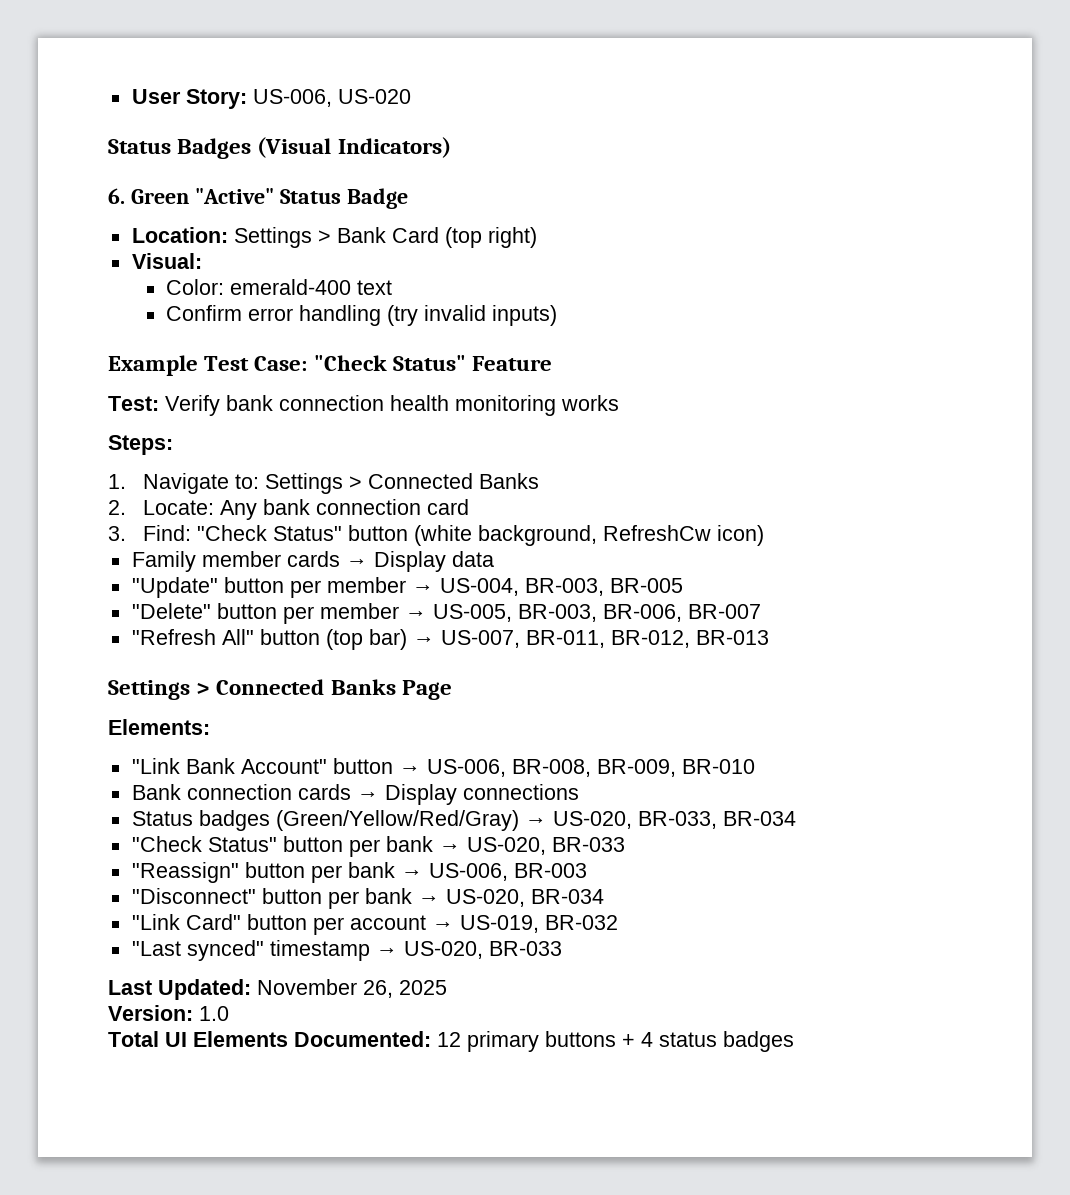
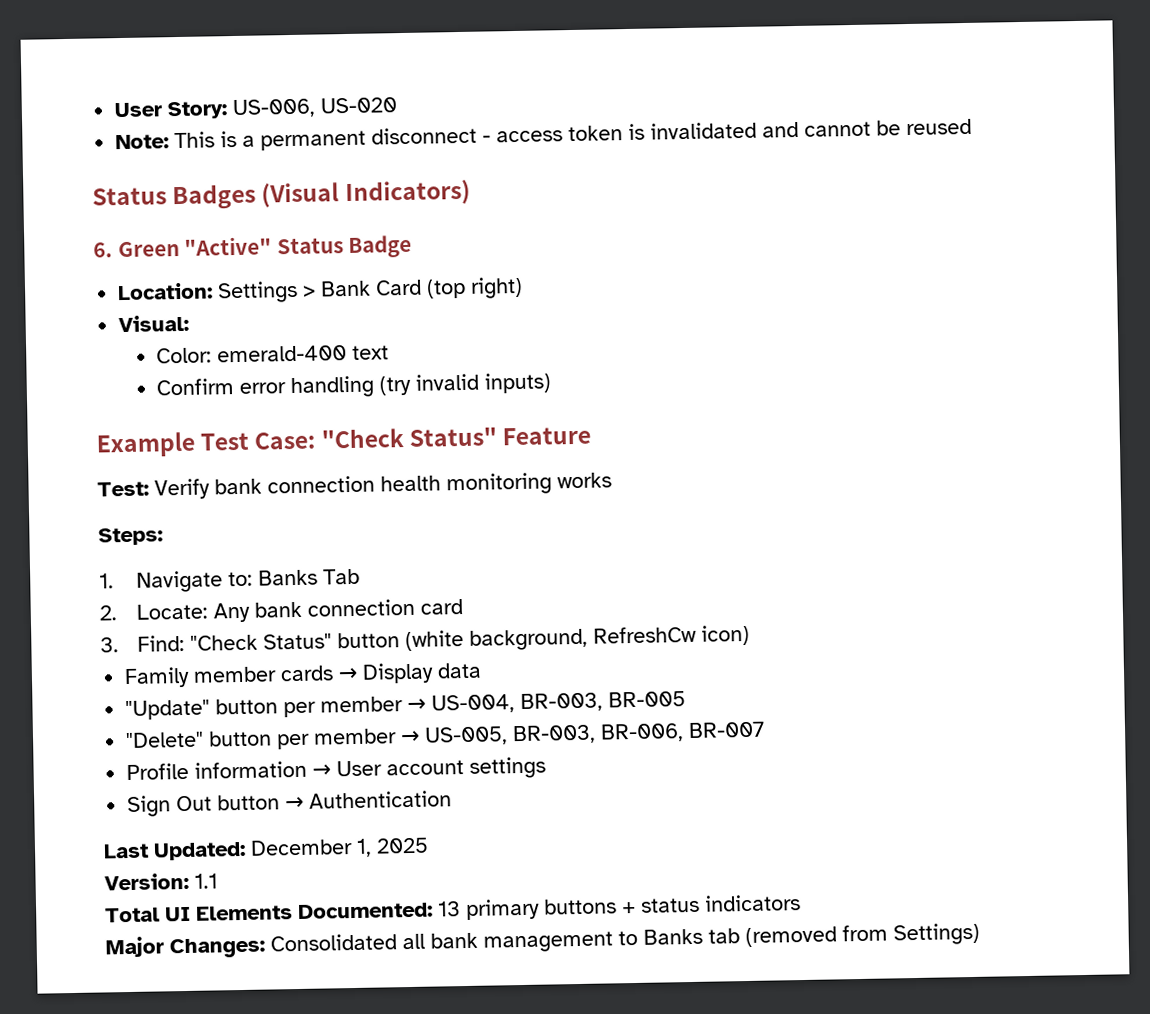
(411, 96) none -> [115,118,973,151] // Note: This is a permanent disconnect - access token is invalidated and cannot be reused
[264,473,539,494] Settings > Connected Banks -> [258,568,361,586] Banks Tab
[131,629,769,650] [108,679,452,700] [108,719,210,735] [131,758,755,777] [131,784,579,805] [131,810,796,831] [131,836,625,857] [131,862,587,883] [131,888,604,909] [131,914,618,935] [131,940,562,961] "Refresh All" button (top bar) → US-007, BR-011, BR-012, BR-013 // Settings > Connected Banks Page // Elements: // "Link Bank Account" button → US-006, BR-008, BR-009, BR-010 // Bank connection cards → Display connections // Status badges (Green/Yellow/Red/Gray) → US-020, BR-033, BR-034 // "Check Status" button per bank → US-020, BR-033 // "Reassign" button per bank → US-006, BR-003 // "Disconnect" button per bank → US-020, BR-034 // "Link Card" button per account → US-019, BR-032 // "Last synced" timestamp → US-020, BR-033 -> [126,756,547,781] [127,790,453,818] Profile information → User account settings // Sign Out button → Authentication
[257,979,393,998] November 26, -> [250,838,372,857] December 1,
[199,1006,229,1021] 1.0 -> [194,873,218,889] 1.1
[437,1032,461,1047] 12 -> [438,901,461,917] 13
[641,1031,794,1052] 4 status badges -> [640,894,801,913] [105,922,980,959] status indicators // Major Changes: Consolidated all bank management to Banks tab (removed from Settings)

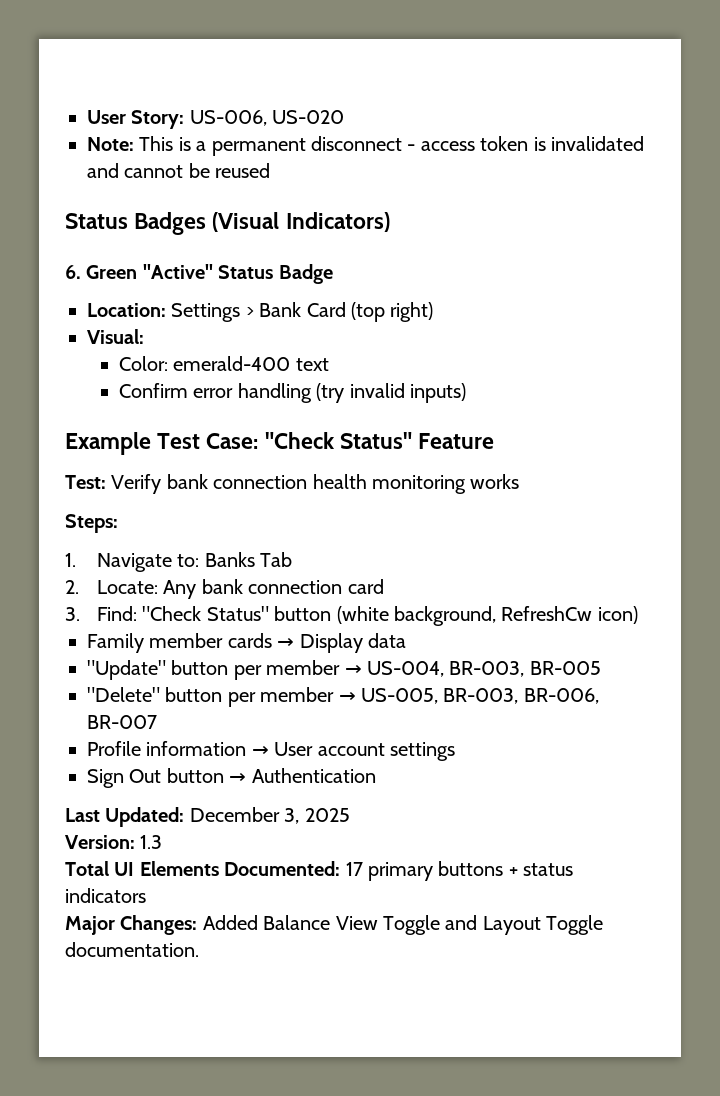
[356,838,372,857] 1, -> [284,808,300,824] 3,
[194,873,218,889] 1.1 -> [140,835,163,849] 1.3
[438,901,461,917] 13 -> [345,862,363,876] 17
[270,922,980,953] Consolidated all bank management to Banks tab (removed from Settings) -> [202,915,604,935] [65,942,199,957] Added Balance View Toggle and Layout Toggle documentation.

